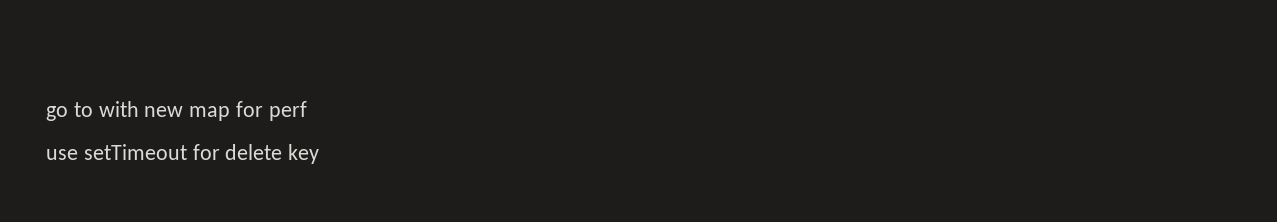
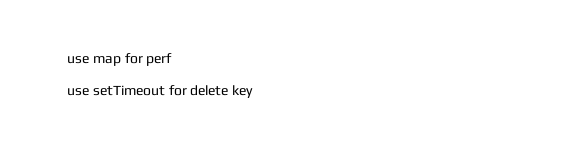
[46,101,184,121] go to with new -> [67,56,89,64] use

